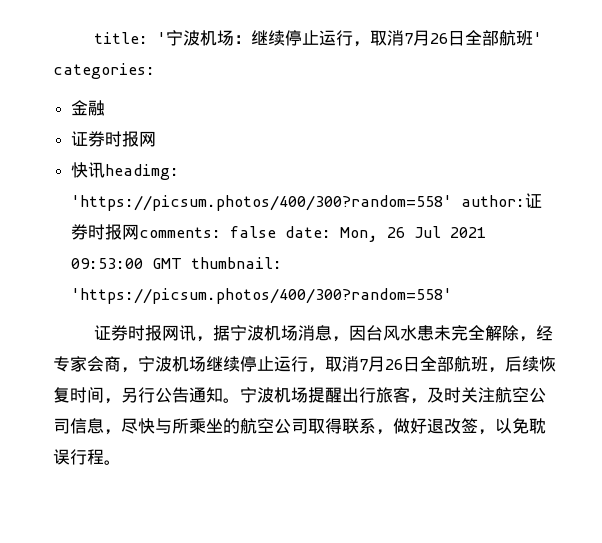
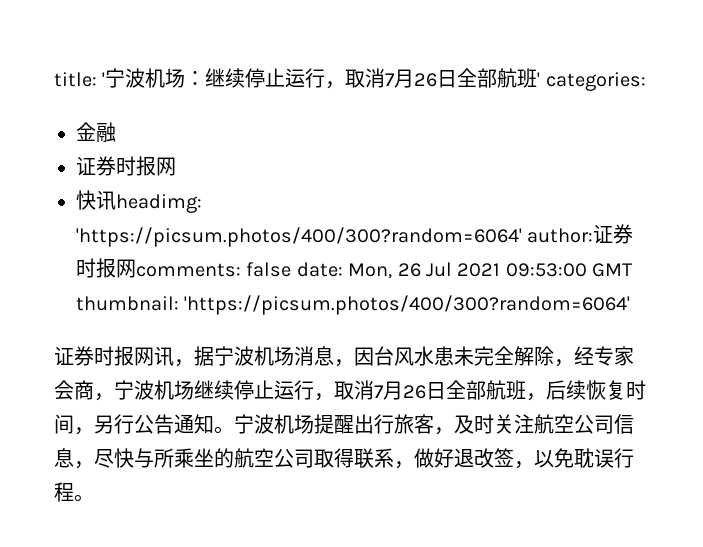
[71,195,453,211] 'https://picsum.photos/400/300?random=558' -> [76,227,522,247] 'https://picsum.photos/400/300?random=6064'
[71,288,453,304] 'https://picsum.photos/400/300?random=558' -> [184,295,631,315] 'https://picsum.photos/400/300?random=6064'

